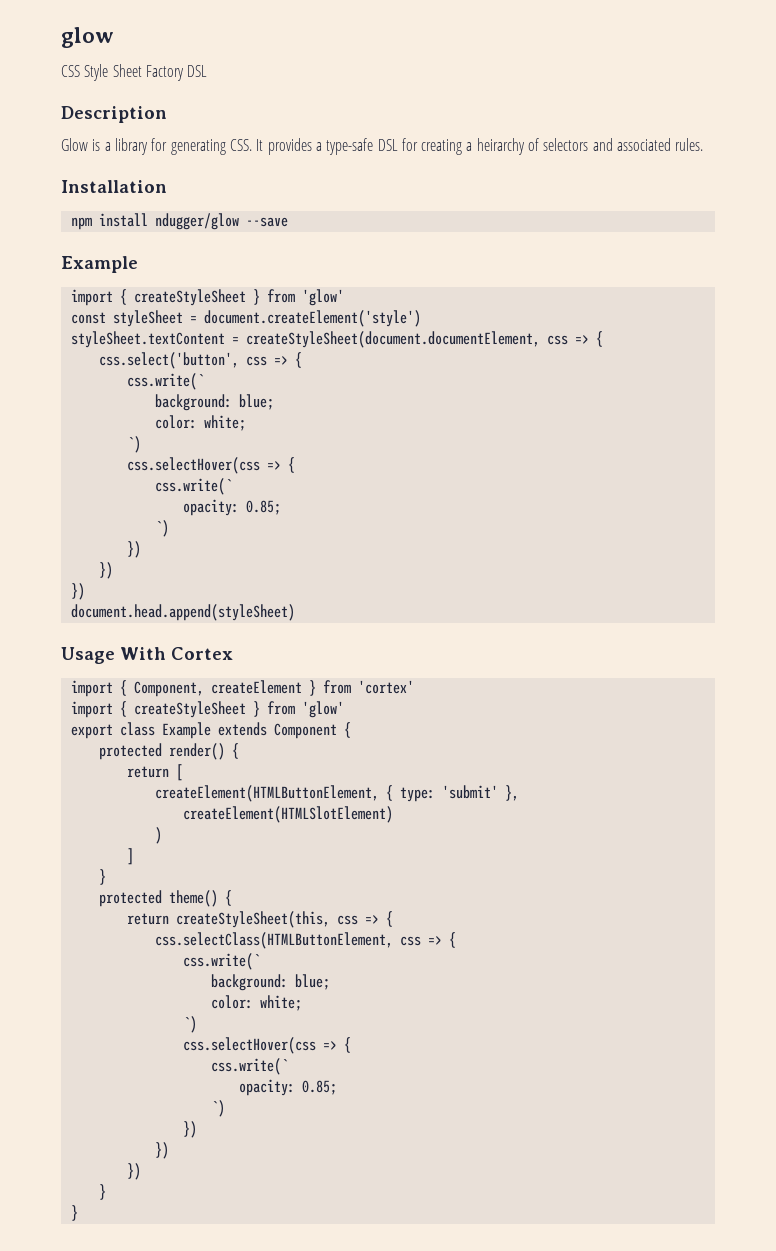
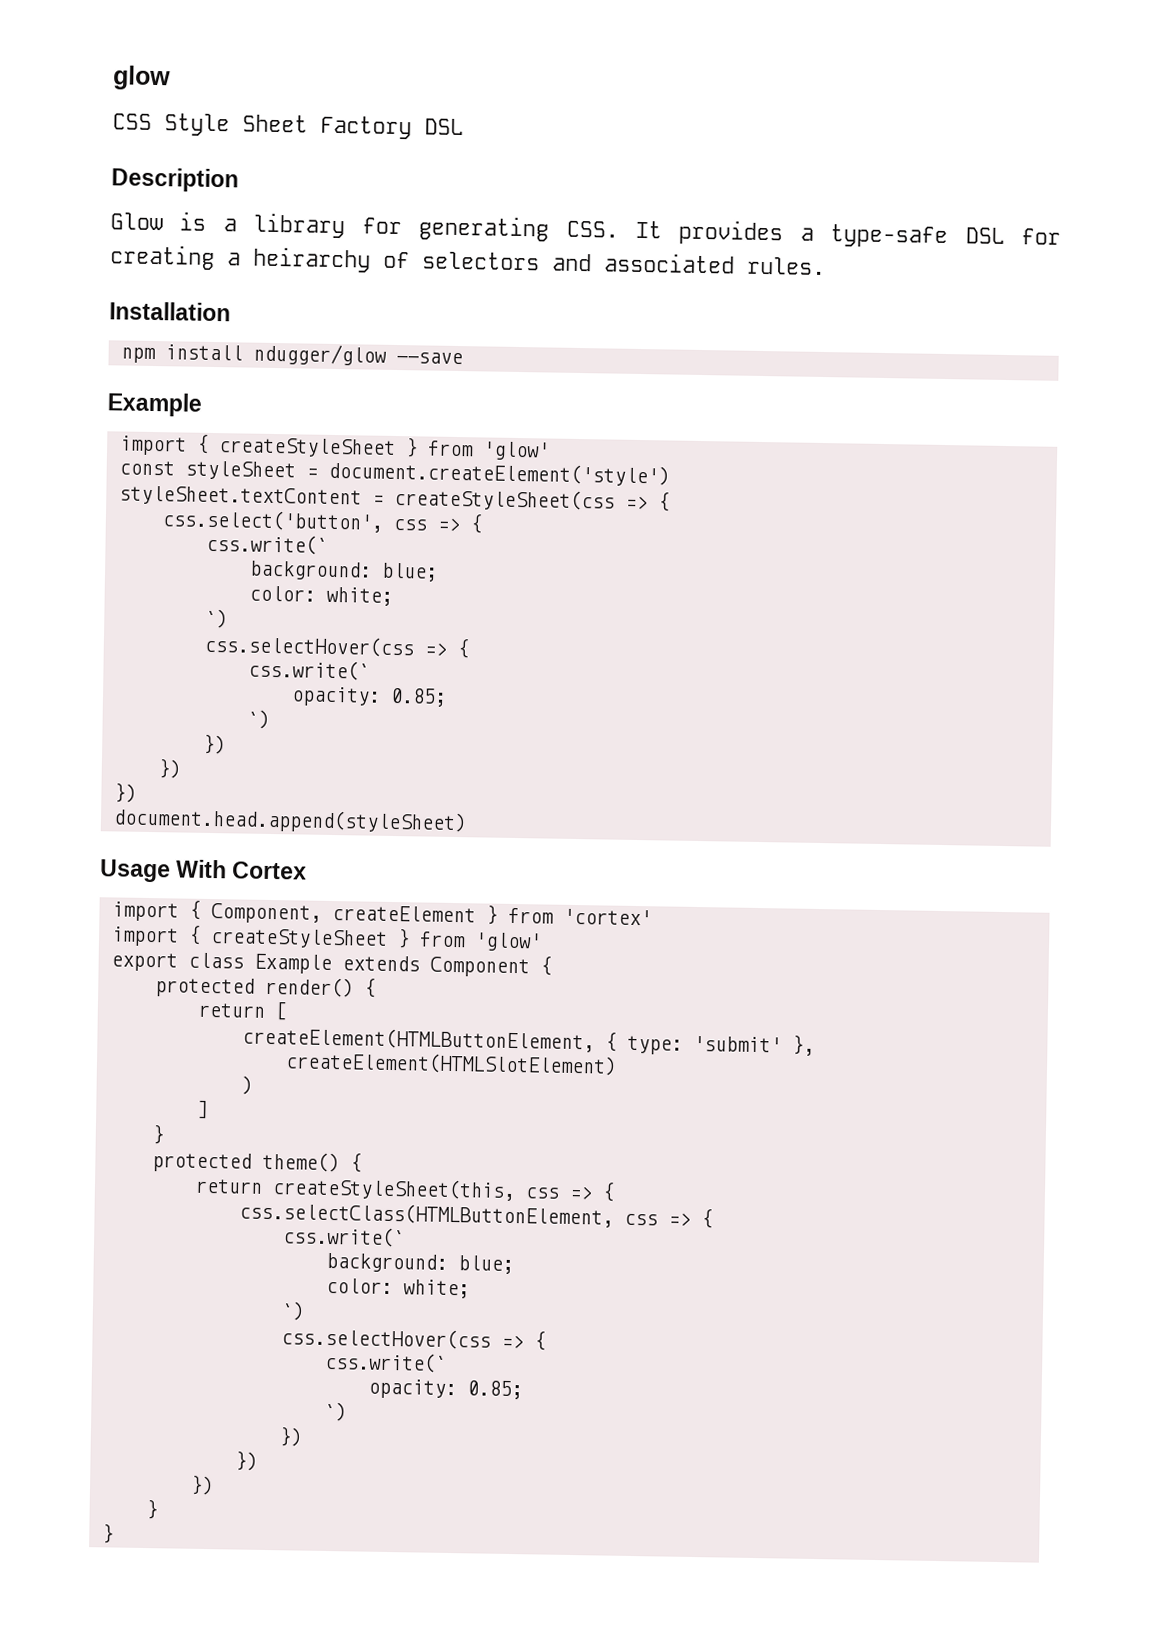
[245,331,568,348] createStyleSheet(document.documentElement, css -> [393,487,615,512] createStyleSheet(css

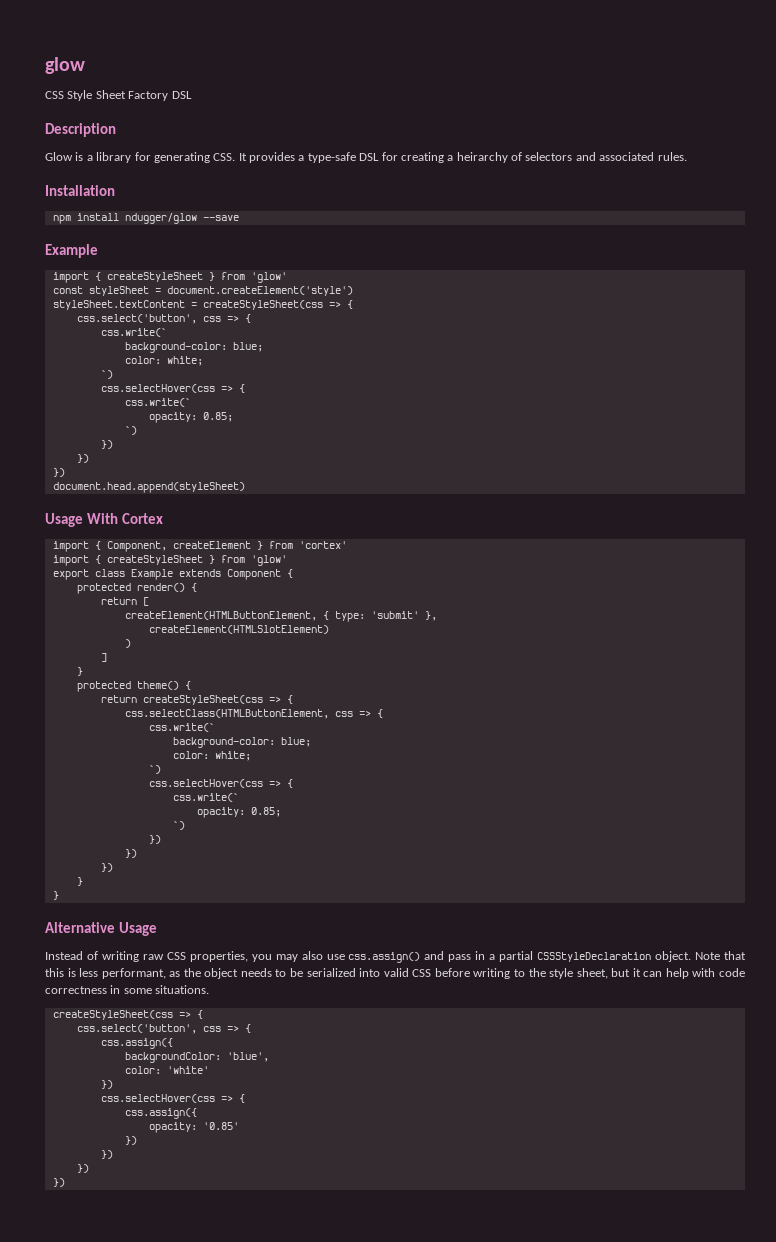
[248,560,372,581] background: -> [124,342,227,353] background-color:
[271,1177,560,1202] createStyleSheet(this, css -> [142,695,263,705] createStyleSheet(css
[325,1252,448,1273] background: -> [172,737,275,748] background-color:
(114, 1533) none -> [45,922,157,936] [45,951,747,963] [45,968,745,979] [45,985,210,994] [52,1010,203,1020] [76,1024,251,1034] [100,1038,173,1049] [124,1052,269,1063] [124,1066,209,1074] [100,1080,113,1089] [100,1094,245,1103] [124,1108,197,1119] [148,1122,239,1133] [124,1136,137,1145] [100,1150,113,1159] [76,1164,89,1173] [52,1178,65,1187] // Alternative Usage // Instead of writing raw CSS properties, you may also use css.assign() and pass in a partial CSSStyleDeclaration object. Note that this is less performant, as the object needs to be serialized into valid CSS before writing to the style sheet, but it can help with code correctness in some situations. // createStyleSheet(css => { // css.select('button', css => { // css.assign({ // backgroundColor: 'blue', // color: 'white' // }) // css.selectHover(css => { // css.assign({ // opacity: '0.85' // }) // }) // }) // })

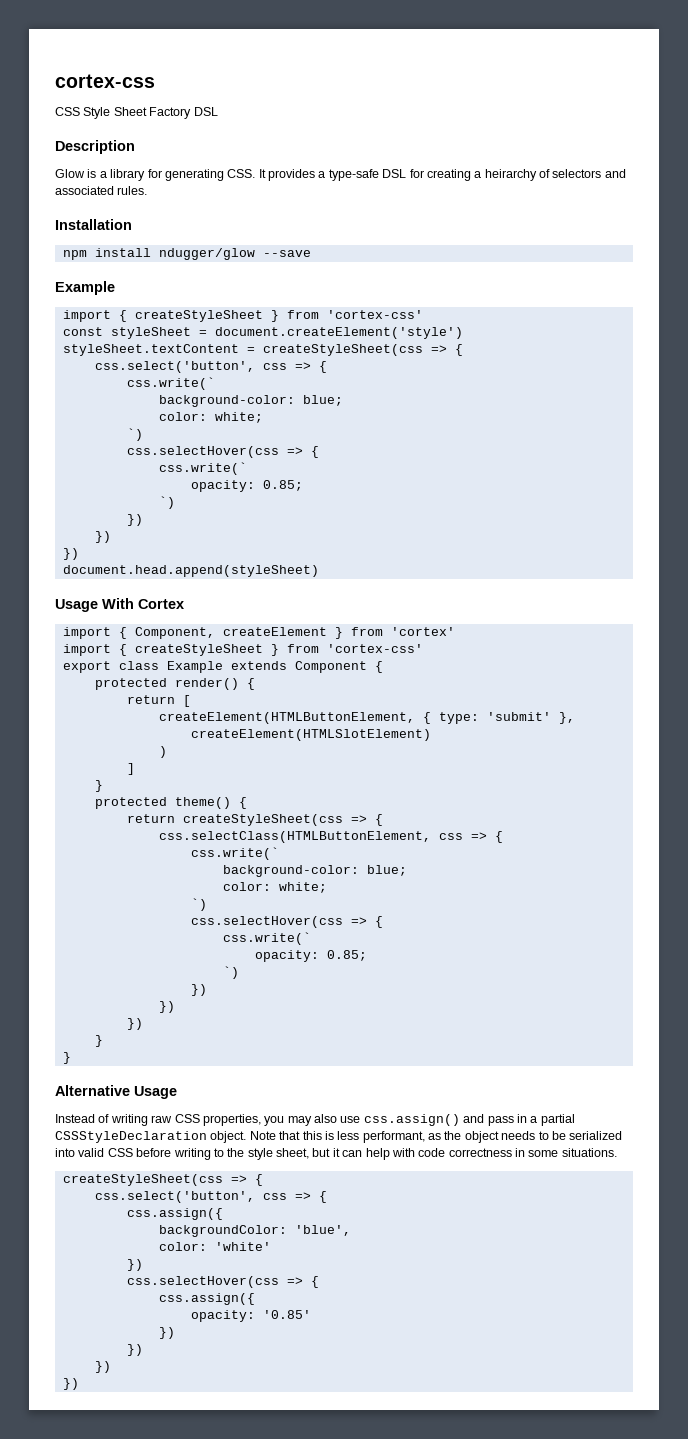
[45,57,85,74] glow -> [55,74,155,88] cortex-css
[250,272,287,283] 'glow' -> [326,310,423,319] 'cortex-css'
[250,555,287,566] 'glow' -> [326,644,423,653] 'cortex-css'

